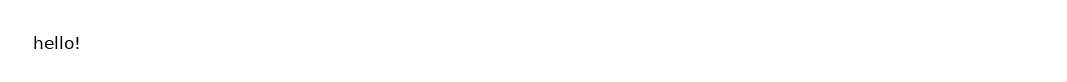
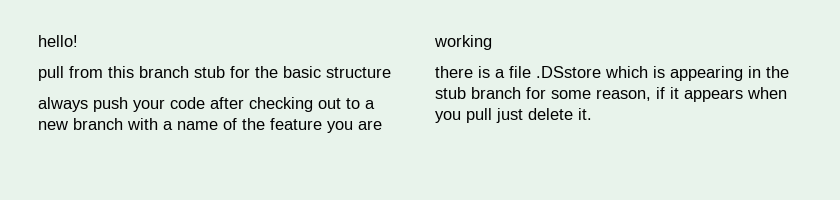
(81, 42) none -> [38,66,391,81] [38,97,375,112] [38,118,382,133] [434,35,492,50] [435,66,789,81] [435,87,787,102] [435,108,592,123] // pull from this branch stub for the basic structure // always push your code after checking out to a new branch with a name of the feature you are working // there is a file .DSstore which is appearing in the stub branch for some reason, if it appears when you pull just delete it.

